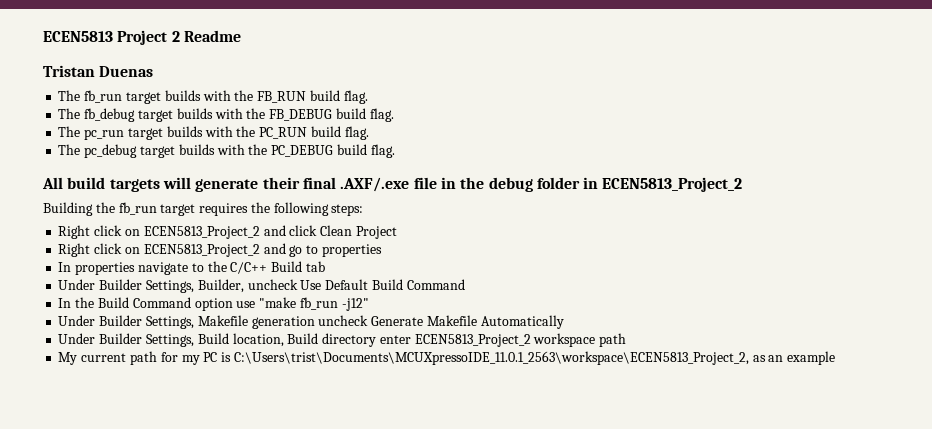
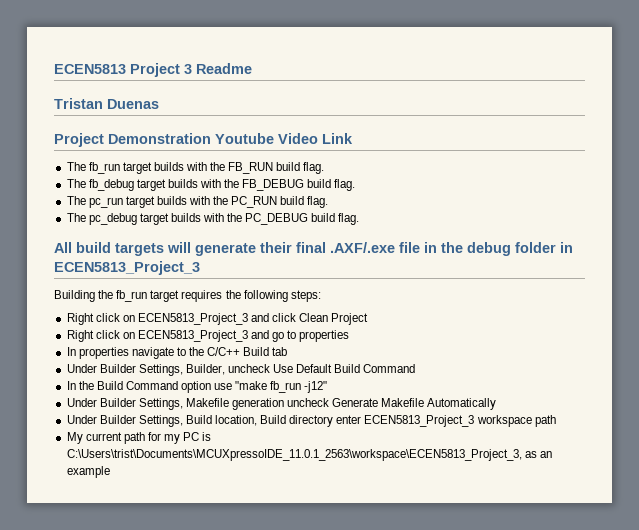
[171,31,180,42] 2 -> [184,64,192,74] 3
(154, 71) none -> [54,133,353,147] // Project Demonstration Youtube Video Link
[602,177,743,192] ECEN5813_Project_2 -> [54,261,200,275] ECEN5813_Project_3
[143,226,260,239] ECEN5813_Project_2 -> [137,313,248,325] ECEN5813_Project_3
[143,244,260,257] ECEN5813_Project_2 -> [137,330,248,342] ECEN5813_Project_3
[414,334,531,347] ECEN5813_Project_2 -> [364,415,475,427] ECEN5813_Project_3
[233,351,749,365] C:\Users\trist\Documents\MCUXpressoIDE_11.0.1_2563\workspace\ECEN5813_Project_2, -> [66,449,522,461] C:\Users\trist\Documents\MCUXpressoIDE_11.0.1_2563\workspace\ECEN5813_Project_3,

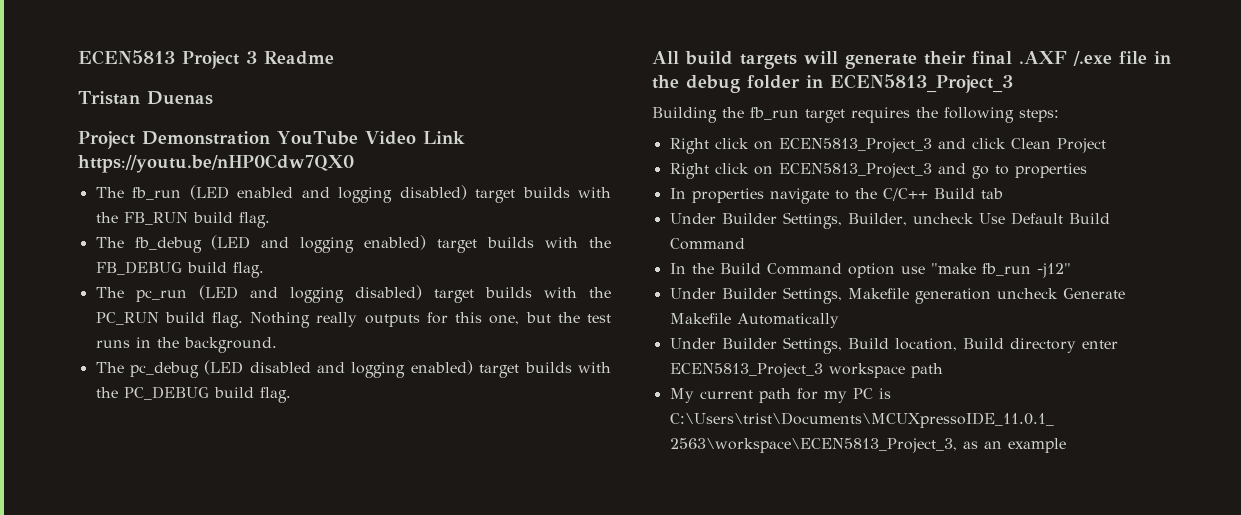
[215,133,274,144] Youtube -> [277,131,358,145] YouTube
(353, 138) none -> [78,154,354,173] https://youtu.be/nHP0Cdw7QX0
(120, 168) none -> [189,185,467,203] (LED enabled and logging disabled)
(134, 185) none -> [211,235,427,253] (LED and logging enabled)
(123, 202) none -> [198,285,422,303] (LED and logging disabled)
[66,213,137,225] // The pc_debug -> [250,312,611,328] [95,337,277,353] [95,360,473,378] Nothing really outputs for this one, but the test runs in the background. // The pc_debug (LED disabled and logging enabled)
[330,242,395,253] .AXF/.exe -> [1019,51,1112,66] .AXF /.exe

